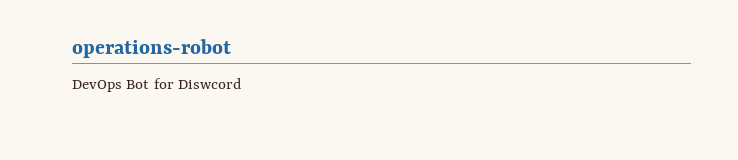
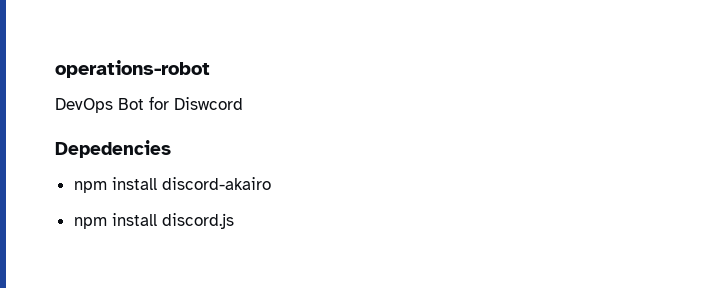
(242, 83) none -> [55,140,171,158] [73,177,271,193] [73,213,234,229] // Depedencies // npm install discord-akairo // npm install discord.js

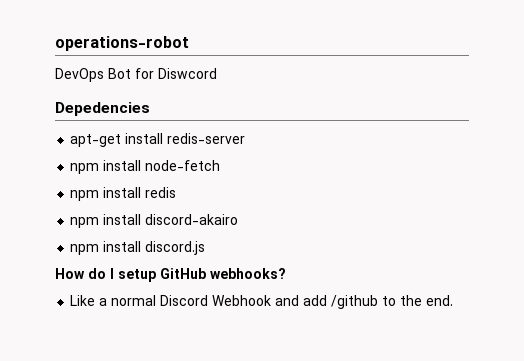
(171, 149) none -> [70,133,246,147] [70,160,221,174] [70,187,177,201] // apt-get install redis-server // npm install node-fetch // npm install redis
(234, 221) none -> [55,268,286,282] [70,295,454,309] // How do I setup GitHub webhooks? // Like a normal Discord Webhook and add /github to the end.

